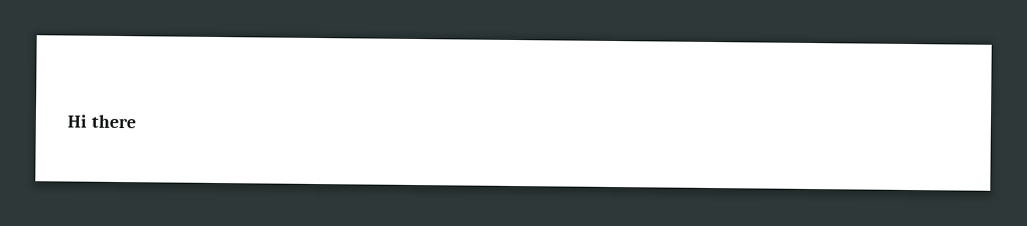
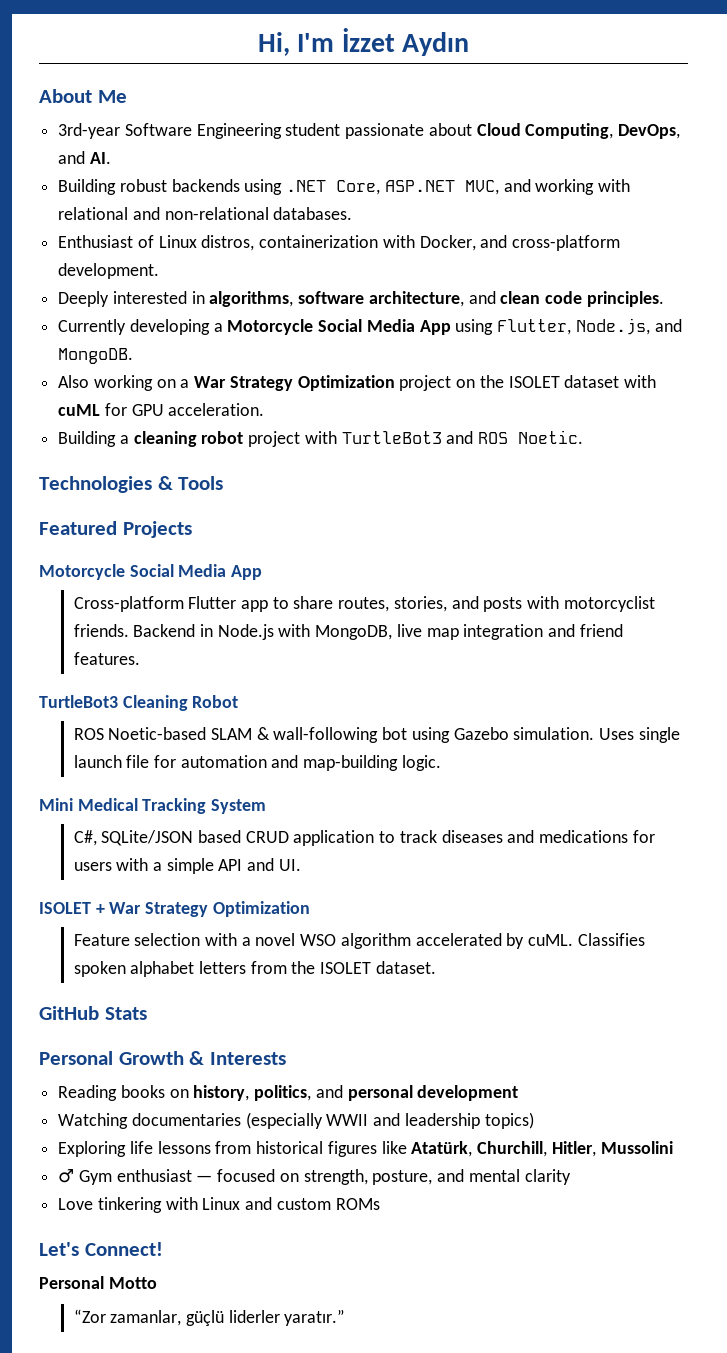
[67,114,136,129] Hi there -> [257,28,470,56] [39,89,127,103] [58,123,681,139] [58,151,111,164] [58,179,631,195] [58,207,353,220] [58,235,621,251] [58,263,160,279] [58,291,664,307] [58,318,682,335] [58,348,134,364] [58,375,656,391] [58,403,265,416] [58,430,584,447] [39,476,224,493] [39,521,192,538] [39,564,263,580] [73,596,655,612] [73,624,623,640] [73,652,140,665] [39,695,239,711] [73,727,680,743] [73,755,441,771] [39,798,267,814] [73,830,655,846] [73,858,301,874] [39,901,310,917] [73,933,645,949] [73,961,436,977] [39,1006,147,1020] [39,1051,286,1065] [58,1085,519,1101] [58,1112,534,1129] [58,1141,673,1157] [58,1169,571,1185] [58,1197,380,1213] [39,1242,163,1256] [39,1276,157,1289] [73,1309,346,1326] Hi, I'm İzzet Aydın // About Me // 3rd-year Software Engineering student passionate about Cloud Computing, DevOps, and AI. // Building robust backends using .NET Core, ASP.NET MVC, and working with relational and non-relational databases. // Enthusiast of Linux distros, containerization with Docker, and cross-platform development. // Deeply interested in algorithms, software architecture, and clean code principles. // Currently developing a Motorcycle Social Media App using Flutter, Node.js, and MongoDB. // Also working on a War Strategy Optimization project on the ISOLET dataset with cuML for GPU acceleration. // Building a cleaning robot project with TurtleBot3 and ROS Noetic. // Technologies & Tools // Featured Projects // Motorcycle Social Media App // Cross-platform Flutter app to share routes, stories, and posts with motorcyclist friends. Backend in Node.js with MongoDB, live map integration and friend features. // TurtleBot3 Cleaning Robot // ROS Noetic-based SLAM & wall-following bot using Gazebo simulation. Uses single launch file for automation and map-building logic. // Mini Medical Tracking System // C#, SQLite/JSON based CRUD application to track diseases and medications for users with a simple API and UI. // ISOLET + War Strategy Optimization // Feature selection with a novel WSO algorithm accelerated by cuML. Classifies spoken alphabet letters from the ISOLET dataset. // GitHub Stats // Personal Growth & Interests // Reading books on history, politics, and personal development // Watching documentaries (especially WWII and leadership topics) // Exploring life lessons from historical figures like Atatürk, Churchill, Hitler, Mussolini // ♂ Gym enthusiast — focused on strength, posture, and mental clarity // Love tinkering with Linux and custom ROMs // Let's Connect! // Personal Motto // “Zor zamanlar, güçlü liderler yaratır.”

